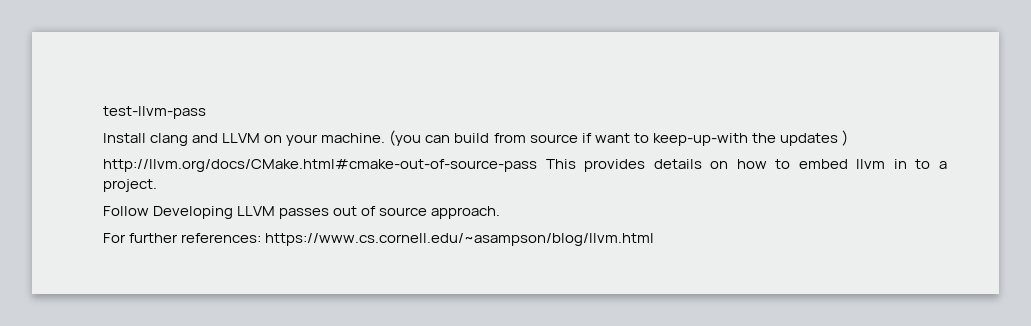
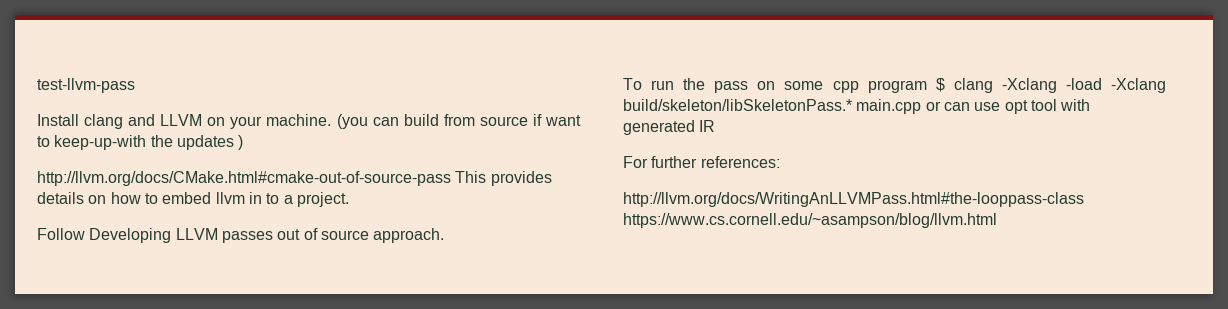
(501, 212) none -> [623,78,1166,93] [623,99,1091,114] [623,120,716,135] // To run the pass on some cpp program $ clang -Xclang -load -Xclang build/skeleton/libSkeletonPass.* main.cpp or can use opt tool with generated IR
(262, 238) none -> [623,192,1084,207] // http://llvm.org/docs/WritingAnLLVMPass.html#the-looppass-class

